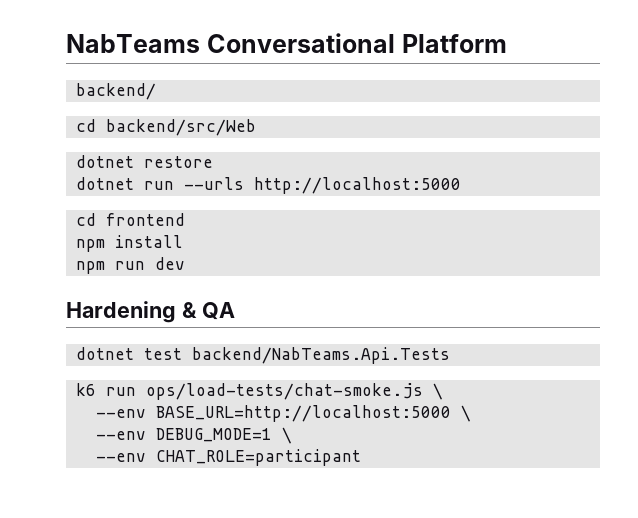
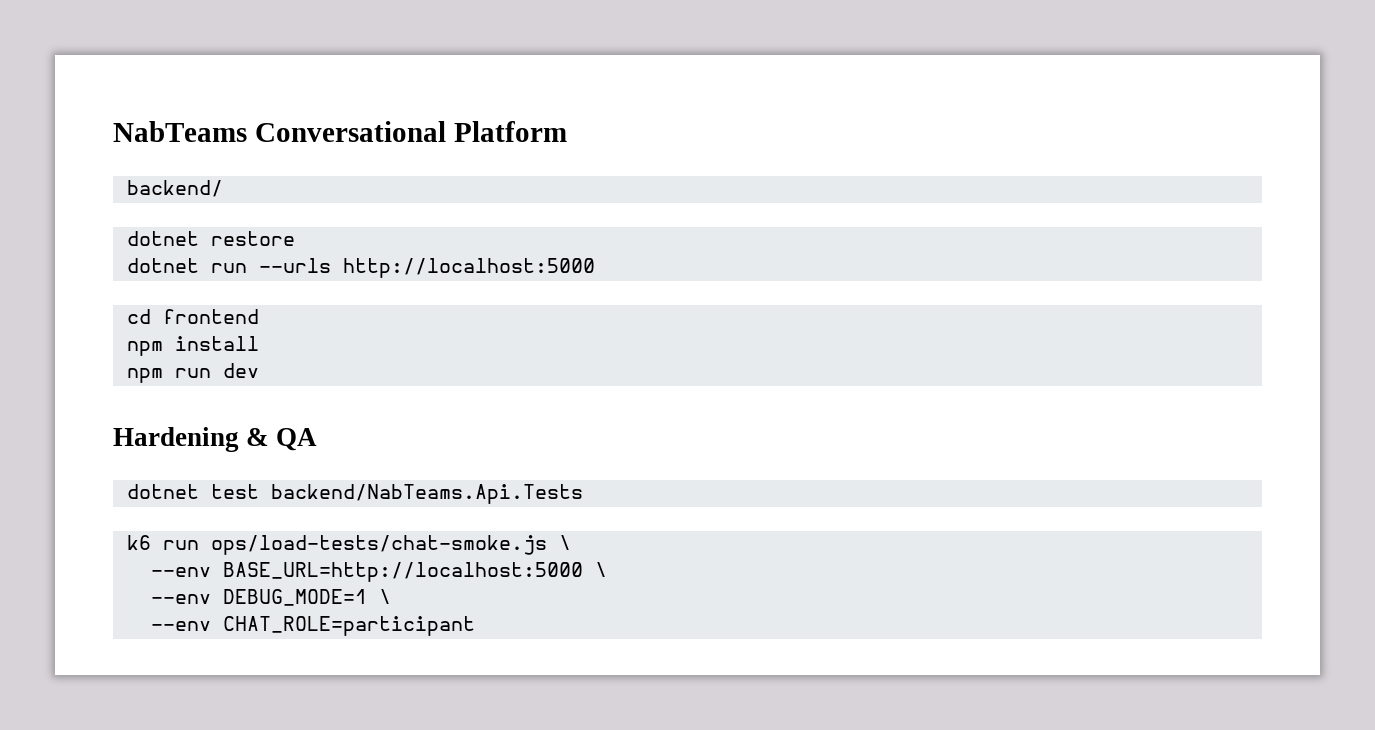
[75,119,256,136] // cd backend/src/Web -> (223, 188) none

